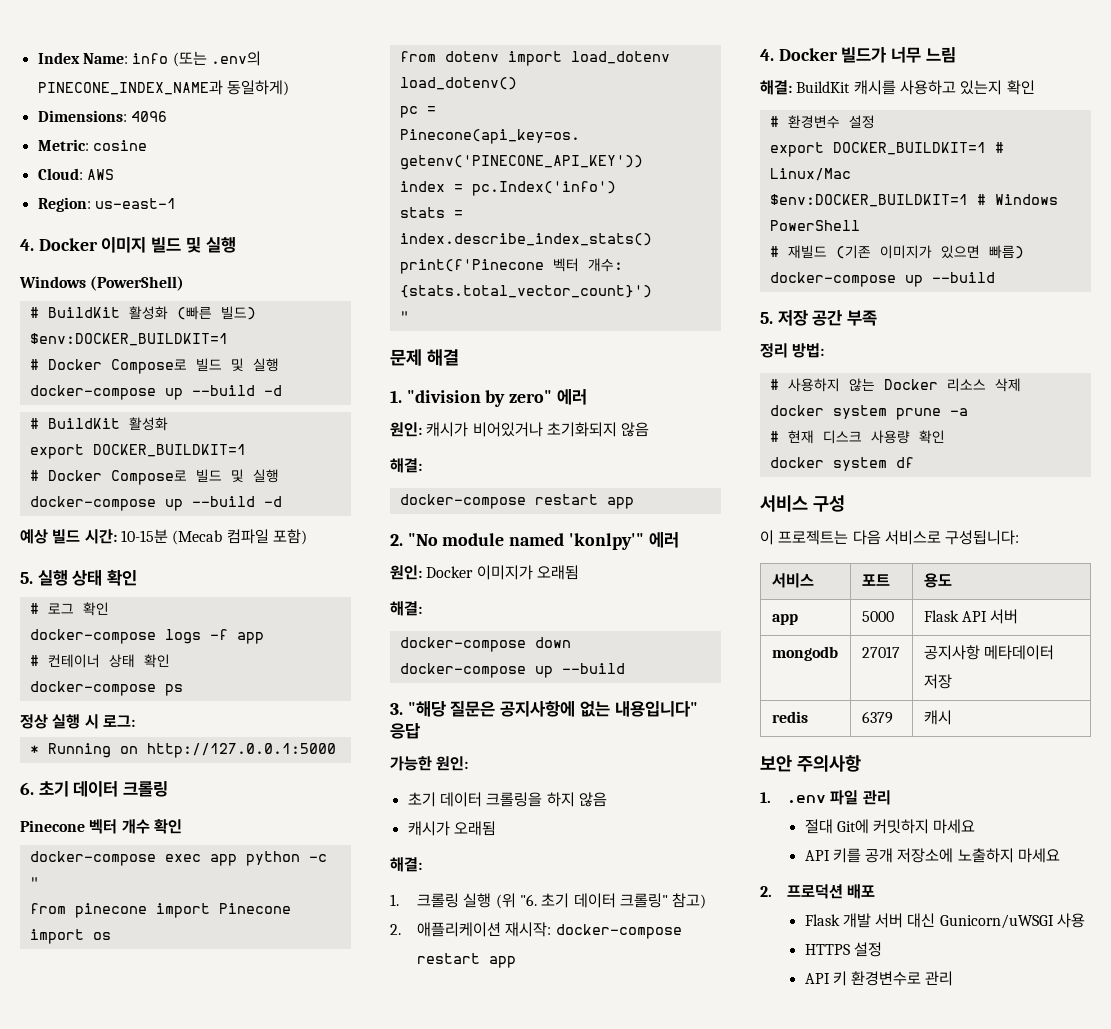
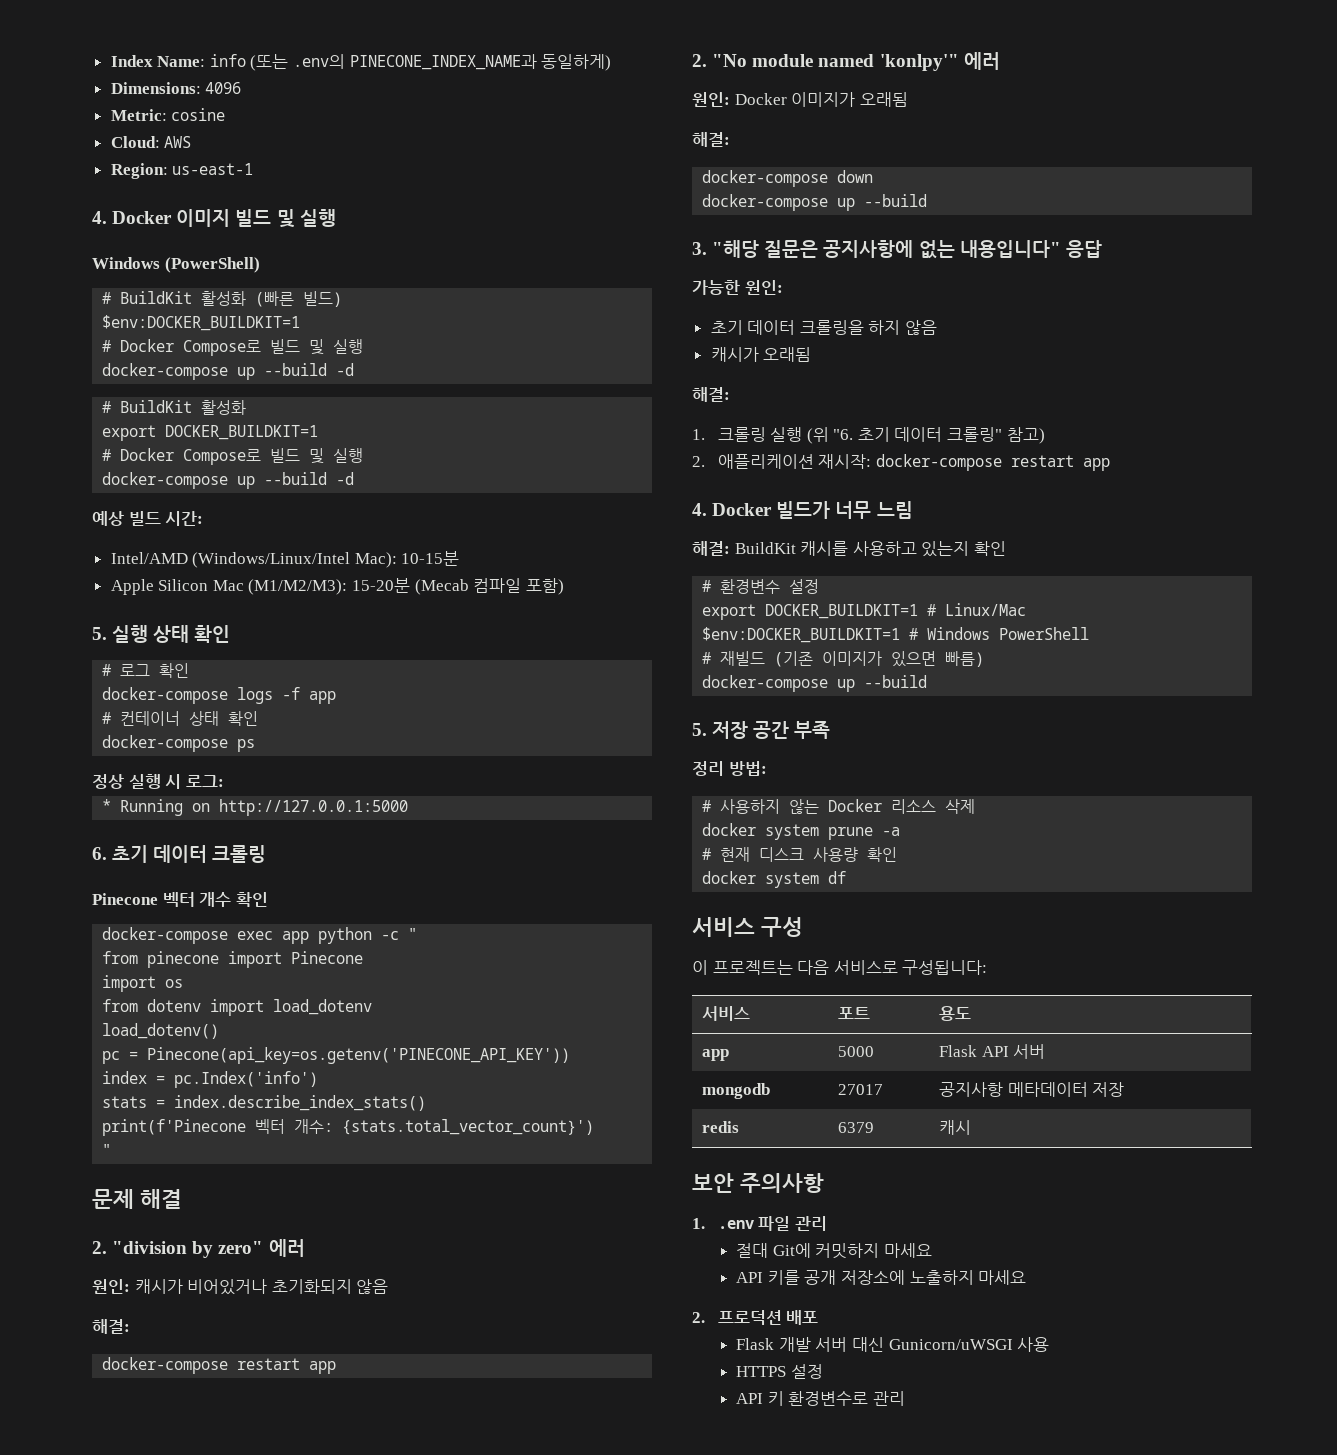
[120,529,168,543] 10-15분 -> [110,551,460,568] [110,578,411,595] // Intel/AMD (Windows/Linux/Intel Mac): 10-15분 // Apple Silicon Mac (M1/M2/M3): 15-20분
[390,390,402,403] 1. -> [92,1241,107,1254] 2.

